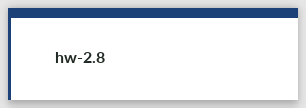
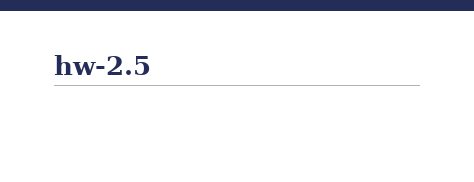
[55,52,105,63] hw-2.8 -> [54,55,151,75] hw-2.5

